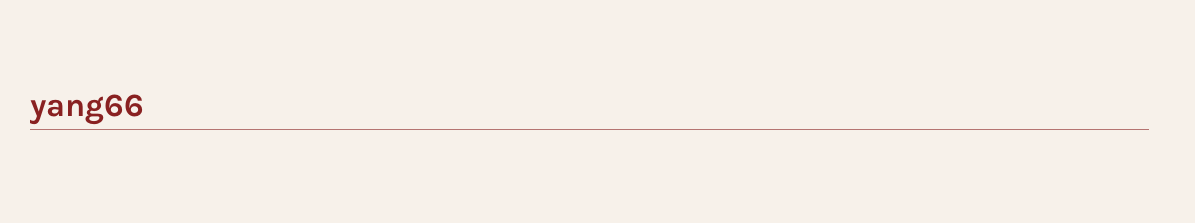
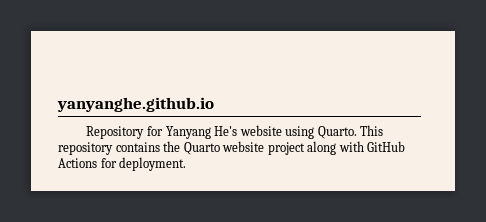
[30,94,144,125] yang66 -> [57,97,214,112] [86,125,384,139] [58,141,406,155] [58,157,187,171] yanyanghe.github.io // Repository for Yanyang He's website using Quarto. This repository contains the Quarto website project along with GitHub Actions for deployment.

